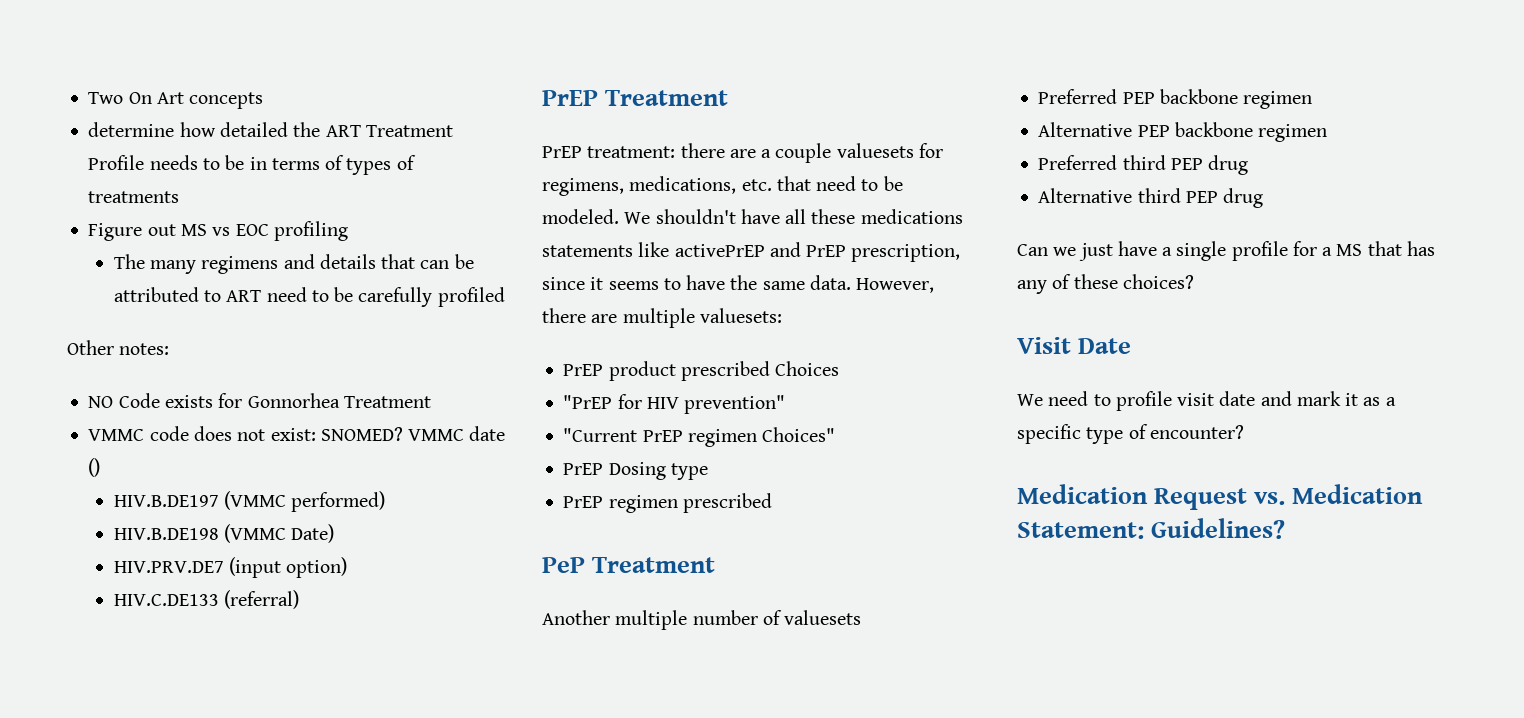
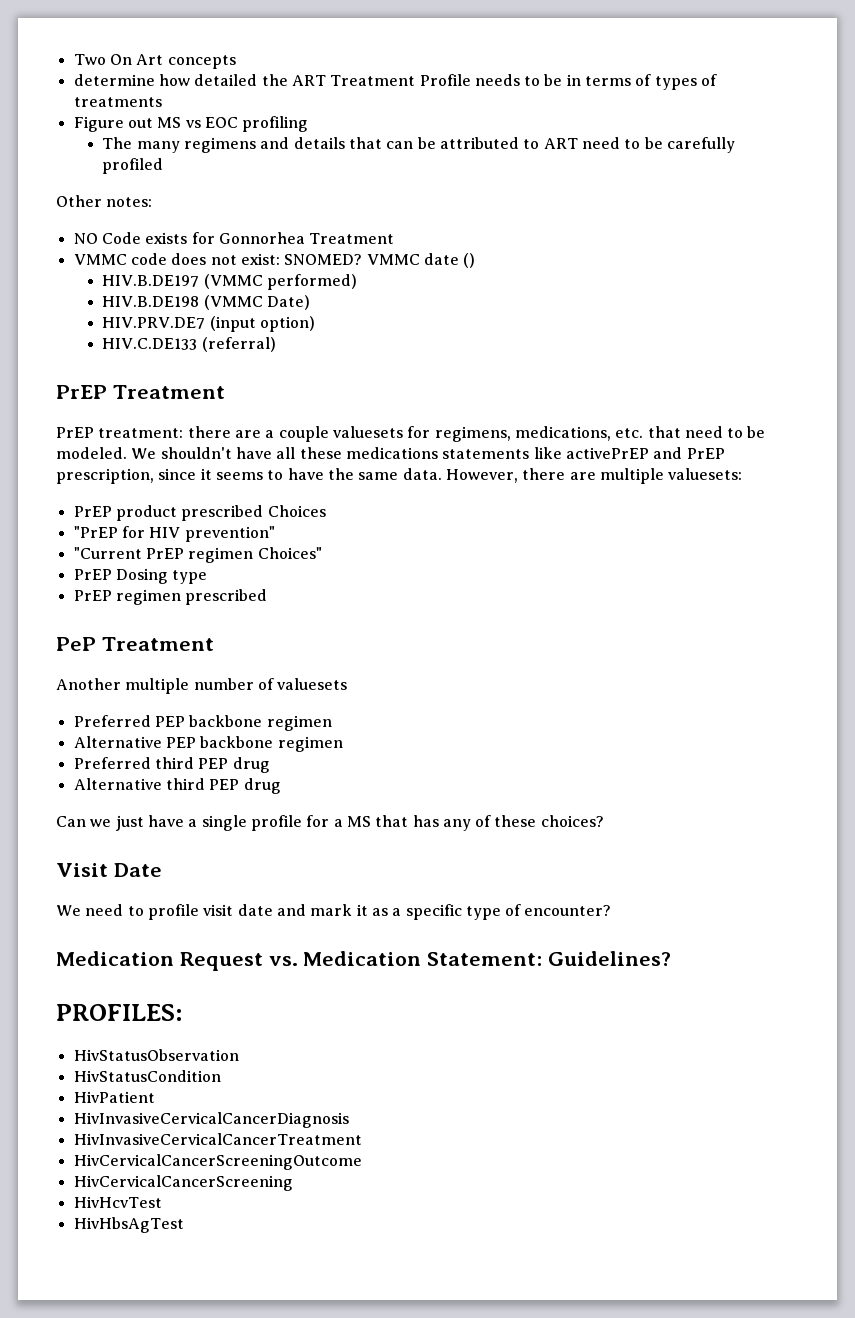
(1286, 528) none -> [56,1004,183,1021] [73,1049,239,1061] [73,1070,221,1082] [73,1091,155,1103] [73,1112,349,1128] [73,1133,362,1145] [73,1154,362,1170] [73,1175,293,1191] [73,1196,162,1208] [73,1217,184,1233] // PROFILES: // HivStatusObservation // HivStatusCondition // HivPatient // HivInvasiveCervicalCancerDiagnosis // HivInvasiveCervicalCancerTreatment // HivCervicalCancerScreeningOutcome // HivCervicalCancerScreening // HivHcvTest // HivHbsAgTest

